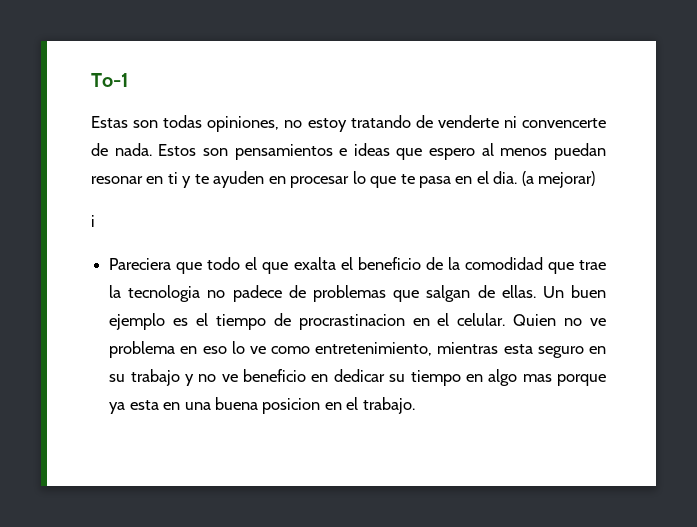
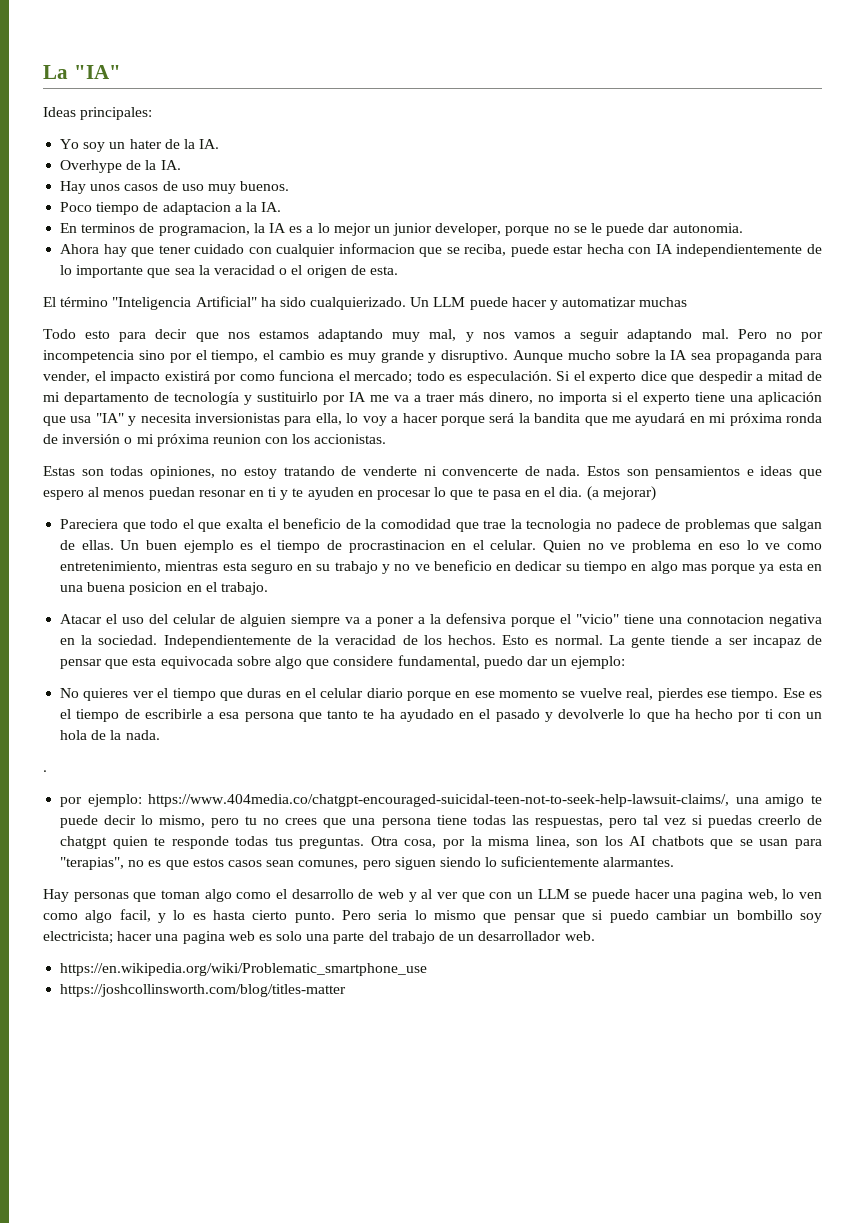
[91,73,128,87] To-1 -> [43,65,121,79] [43,107,153,120] [60,139,220,152] [60,160,181,173] [60,181,290,194] [60,202,282,215] [60,223,743,236] [60,243,822,257] [60,265,398,278] [43,296,688,310] [43,329,823,342] [43,350,823,363] [43,370,822,384] [43,392,822,405] [43,413,822,426] [43,434,387,447] La "IA" // Ideas principales: // Yo soy un hater de la IA. // Overhype de la IA. // Hay unos casos de uso muy buenos. // Poco tiempo de adaptacion a la IA. // En terminos de programacion, la IA es a lo mejor un junior developer, porque no se le puede dar autonomia. // Ahora hay que tener cuidado con cualquier informacion que se reciba, puede estar hecha con IA independientemente de lo importante que sea la veracidad o el origen de esta. // El término "Inteligencia Artificial" ha sido cualquierizado. Un LLM puede hacer y automatizar muchas // Todo esto para decir que nos estamos adaptando muy mal, y nos vamos a seguir adaptando mal. Pero no por incompetencia sino por el tiempo, el cambio es muy grande y disruptivo. Aunque mucho sobre la IA sea propaganda para vender, el impacto existirá por como funciona el mercado; todo es especulación. Si el experto dice que despedir a mitad de mi departamento de tecnología y sustituirlo por IA me va a traer más dinero, no importa si el experto tiene una aplicación que usa "IA" y necesita inversionistas para ella, lo voy a hacer porque será la bandita que me ayudará en mi próxima ronda de inversión o mi próxima reunion con los accionistas.
[91,215,95,227] // i -> (656, 493) none
(415, 405) none -> [60,613,822,627] [60,635,823,648] [60,655,626,669] [60,688,823,701] [60,709,822,722] [60,730,160,740] [43,770,47,772] [60,794,823,807] [60,815,823,828] [60,836,823,849] [60,856,675,870] [43,889,822,902] [43,909,823,923] [43,931,595,944] [60,963,428,976] [60,984,347,997] // Atacar el uso del celular de alguien siempre va a poner a la defensiva porque el "vicio" tiene una connotacion negativa en la sociedad. Independientemente de la veracidad de los hechos. Esto es normal. La gente tiende a ser incapaz de pensar que esta equivocada sobre algo que considere fundamental, puedo dar un ejemplo: // No quieres ver el tiempo que duras en el celular diario porque en ese momento se vuelve real, pierdes ese tiempo. Ese es el tiempo de escribirle a esa persona que tanto te ha ayudado en el pasado y devolverle lo que ha hecho por ti con un hola de la nada. // . // por ejemplo: https://www.404media.co/chatgpt-encouraged-suicidal-teen-not-to-seek-help-lawsuit-claims/, una amigo te puede decir lo mismo, pero tu no crees que una persona tiene todas las respuestas, pero tal vez si puedas creerlo de chatgpt quien te responde todas tus preguntas. Otra cosa, por la misma linea, son los AI chatbots que se usan para "terapias", no es que estos casos sean comunes, pero siguen siendo lo suficientemente alarmantes. // Hay personas que toman algo como el desarrollo de web y al ver que con un LLM se puede hacer una pagina web, lo ven como algo facil, y lo es hasta cierto punto. Pero seria lo mismo que pensar que si puedo cambiar un bombillo soy electricista; hacer una pagina web es solo una parte del trabajo de un desarrollador web. // https://en.wikipedia.org/wiki/Problematic_smartphone_use // https://joshcollinsworth.com/blog/titles-matter

